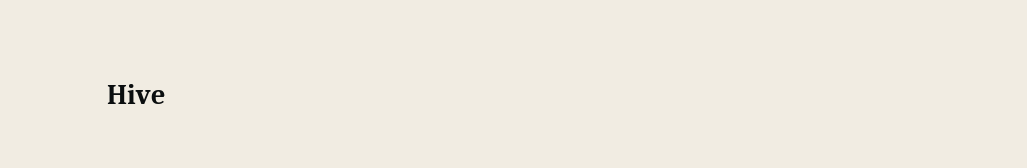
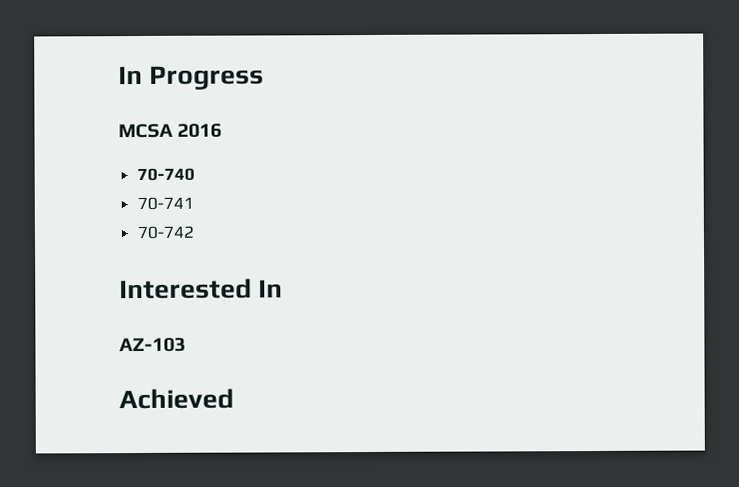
[107,84,165,104] Hive -> [118,65,265,90] [118,123,223,139] [136,167,195,182] [136,196,194,211] [136,225,194,240] [119,278,284,300] [119,337,186,353] [119,388,234,410] In Progress // MCSA 2016 // 70-740 // 70-741 // 70-742 // Interested In // AZ-103 // Achieved

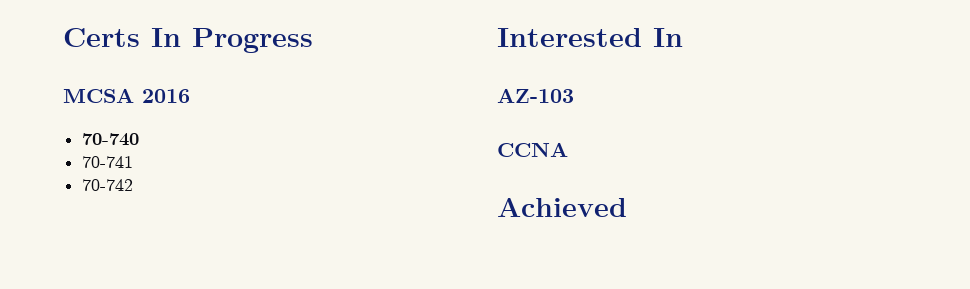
(118, 75) none -> [63,28,140,47] Certs
(186, 345) none -> [497,142,568,157] // CCNA

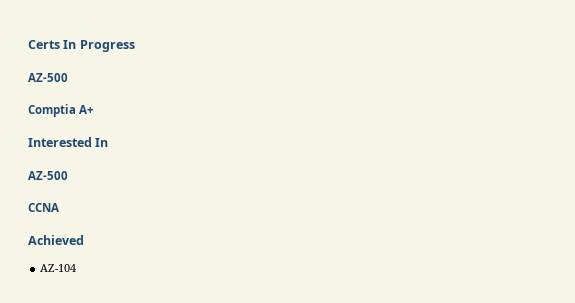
[63,88,190,103] [82,133,140,146] [82,156,134,168] [82,179,134,191] MCSA 2016 // 70-740 // 70-741 // 70-742 -> [28,73,68,82] [28,104,95,117] AZ-500 // Comptia A+
[497,88,574,103] AZ-103 -> [28,171,68,180] AZ-500
(627, 207) none -> [40,264,77,272] // AZ-104

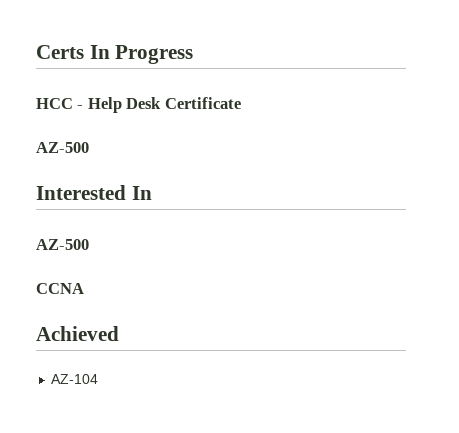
[28,73,68,82] [28,104,95,117] // AZ-500 // Comptia A+ -> [36,97,241,113] [36,142,89,153] // HCC - Help Desk Certificate // AZ-500

